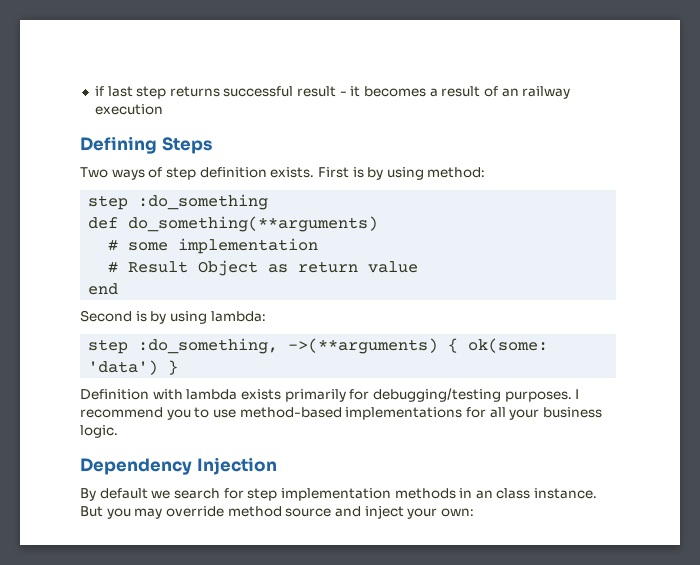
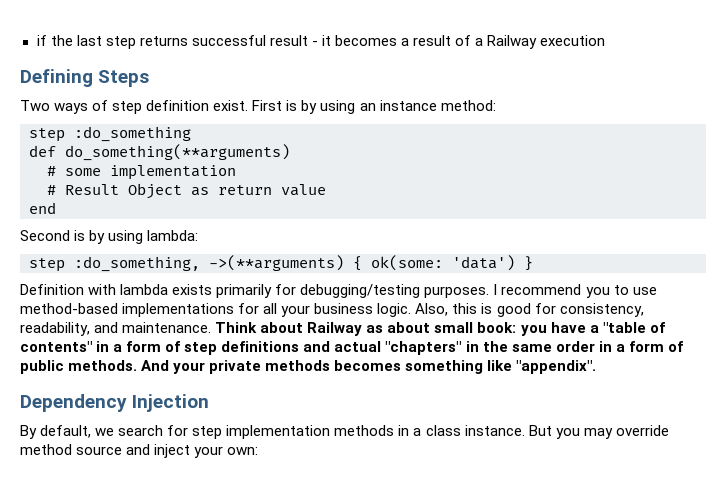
(104, 91) none -> [50,35,73,46] the
[501,86,571,99] an railway -> [475,35,538,49] a Railway
[270,167,315,178] exists. -> [213,100,249,111] exist.
(424, 173) none -> [359,100,437,111] an instance
(118, 431) none -> [415,303,644,317] [20,322,665,336] [20,341,683,355] [20,360,597,374] Also, this is good for consistency, readability, and maintenance. Think about Railway as about small book: you have a "table of contents" in a form of step definitions and actual "chapters" in the same order in a form of public methods. And your private methods becomes something like "appendix".
[99,488,148,499] default -> [40,425,92,438] default,
[475,490,493,499] an -> [413,428,422,436] a

